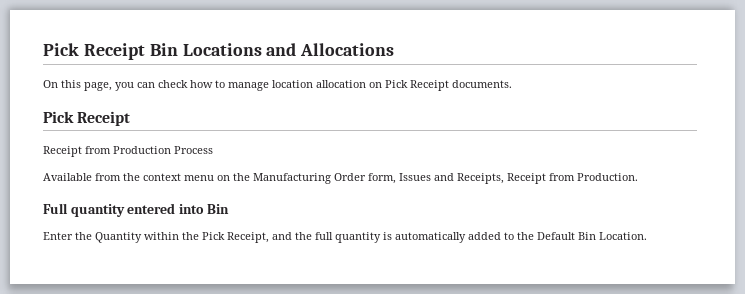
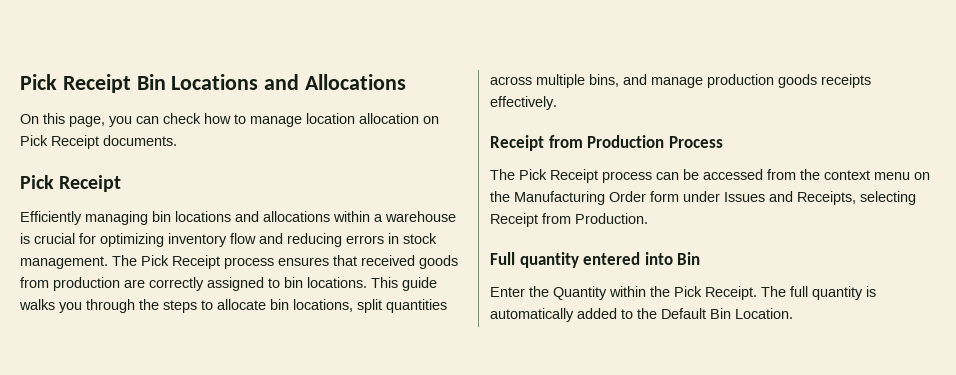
[43,146,213,157] [43,173,92,181] Receipt from Production Process // Available -> [20,211,456,225] [20,233,437,247] [20,255,458,269] [20,277,437,291] [19,299,447,313] [490,74,871,88] [490,96,557,110] [490,135,723,151] [490,169,763,183] Efficiently managing bin locations and allocations within a warehouse is crucial for optimizing inventory flow and reducing errors in stock management. The Pick Receipt process ensures that received goods from production are correctly assigned to bin locations. This guide walks you through the steps to allocate bin locations, split quantities across multiple bins, and manage production goods receipts effectively. // Receipt from Production Process // The Pick Receipt process can be accessed
[368,173,396,184] form, -> [650,191,720,202] form under
(504, 178) none -> [860,191,916,205] selecting
[227,232,312,243] Receipt, and the -> [705,286,786,300] Receipt. The

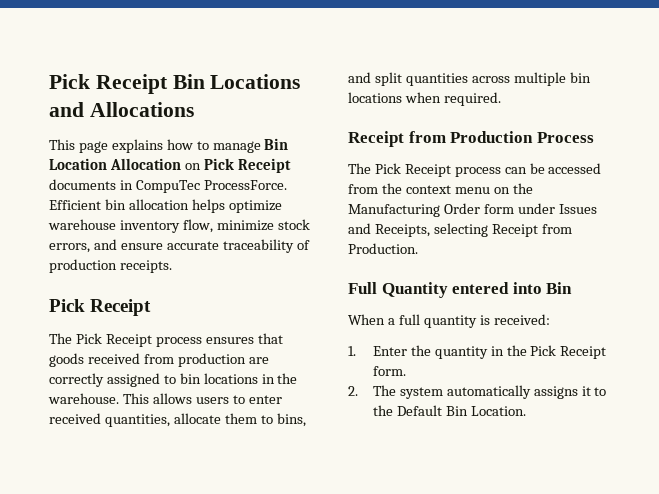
[20,113,439,127] [20,135,177,149] [20,175,122,192] [20,211,456,225] [20,233,437,247] [20,256,108,269] On this page, you can check how to manage location allocation on Pick Receipt documents. // Pick Receipt // Efficiently managing bin locations and allocations within a warehouse is crucial for optimizing inventory flow and reducing errors in stock management. -> [49,138,289,153] [49,158,291,173] [49,179,287,193] [49,199,282,213] [48,219,310,233] [49,239,310,253] [49,259,172,273] [49,299,152,316] This page explains how to manage Bin Location Allocation on Pick Receipt documents in CompuTec ProcessForce. Efficient bin allocation helps optimize warehouse inventory flow, minimize stock errors, and ensure accurate traceability of production receipts. // Pick Receipt //
[361,255,458,269] received goods -> [49,353,140,367] goods received
[307,277,437,291] [19,299,447,313] [490,74,871,88] [490,96,557,110] locations. This guide walks you through the steps to allocate bin locations, split quantities across multiple bins, and manage production goods receipts effectively. -> [203,373,298,384] [48,393,282,404] [49,413,306,427] [348,72,591,86] [348,92,501,106] locations in the warehouse. This allows users to enter received quantities, allocate them to bins, and split quantities across multiple bin locations when required.
[519,252,579,268] quantity -> [381,282,448,298] Quantity
[490,286,876,300] [490,308,617,322] Enter the Quantity within the Pick Receipt. The full quantity is automatically added -> [348,314,550,328] [348,345,607,359] [372,366,406,376] [348,385,591,399] When a full quantity is received: // 1. Enter the quantity in the Pick Receipt form. // 2. The system automatically assigns it

